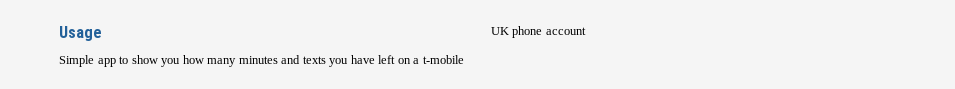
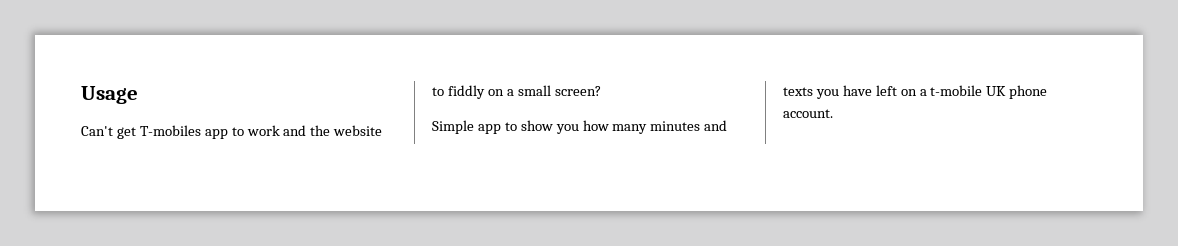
(102, 33) none -> [81,125,383,139] [432,85,601,99] // Can't get T-mobiles app to work and the website to fiddly on a small screen?
[545,27,586,35] account -> [783,109,833,118] account.

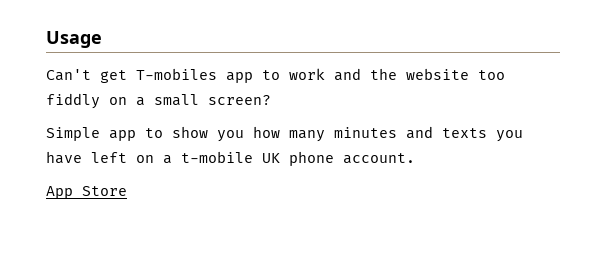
[432,87,444,96] to -> [478,70,505,80] too
(833, 113) none -> [46,186,127,199] // App Store

